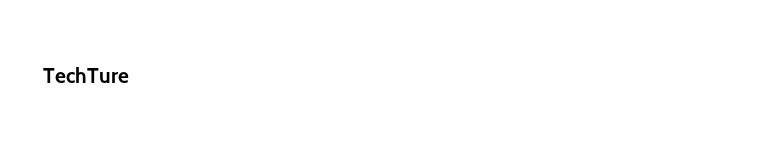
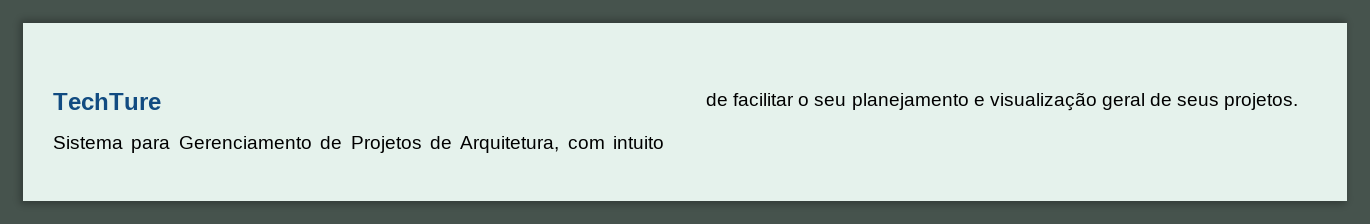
(129, 75) none -> [53,136,664,153] [706,92,1299,111] // Sistema para Gerenciamento de Projetos de Arquitetura, com intuito de facilitar o seu planejamento e visualização geral de seus projetos.

